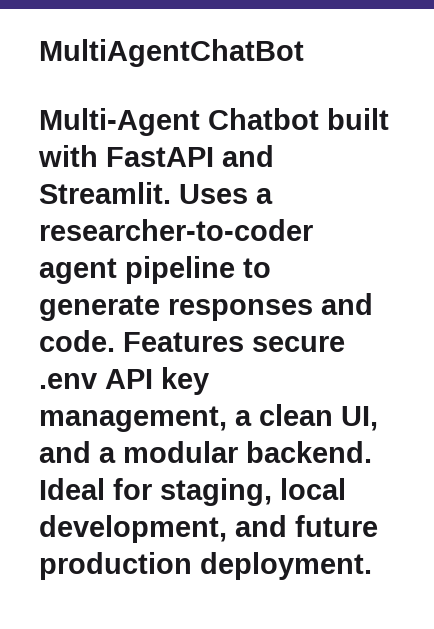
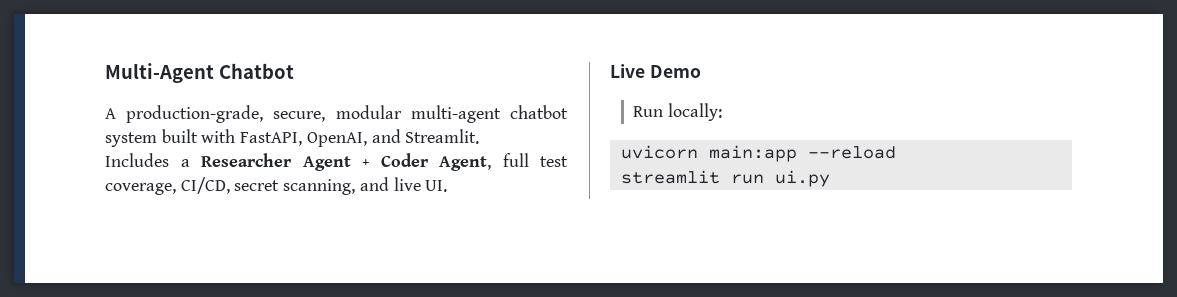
[39,39,304,67] MultiAgentChatBot // -> (105, 73) none
[327,108,389,130] [38,145,274,167] [39,182,273,204] [39,219,313,241] [39,256,271,284] [39,293,373,321] [39,330,345,352] [39,367,209,395] [39,404,378,432] [39,441,372,463] [39,478,346,506] [39,515,378,543] [39,552,372,580] built with FastAPI and Streamlit. Uses a researcher-to-coder agent pipeline to generate responses and code. Features secure .env API key management, a clean UI, and a modular backend. Ideal for staging, local development, and future production deployment. -> [105,105,568,123] [105,129,480,147] [105,153,568,171] [105,177,448,195] [610,64,701,78] [633,103,723,121] [620,145,896,162] [620,170,830,187] // A production-grade, secure, modular multi-agent chatbot system built with FastAPI, OpenAI, and Streamlit. // Includes a Researcher Agent + Coder Agent, full test coverage, CI/CD, secret scanning, and live UI. // Live Demo // Run locally: // uvicorn main:app --reload // streamlit run ui.py

